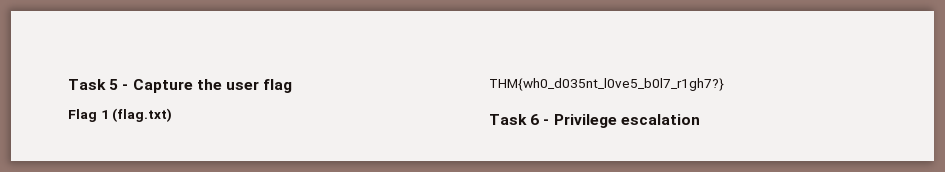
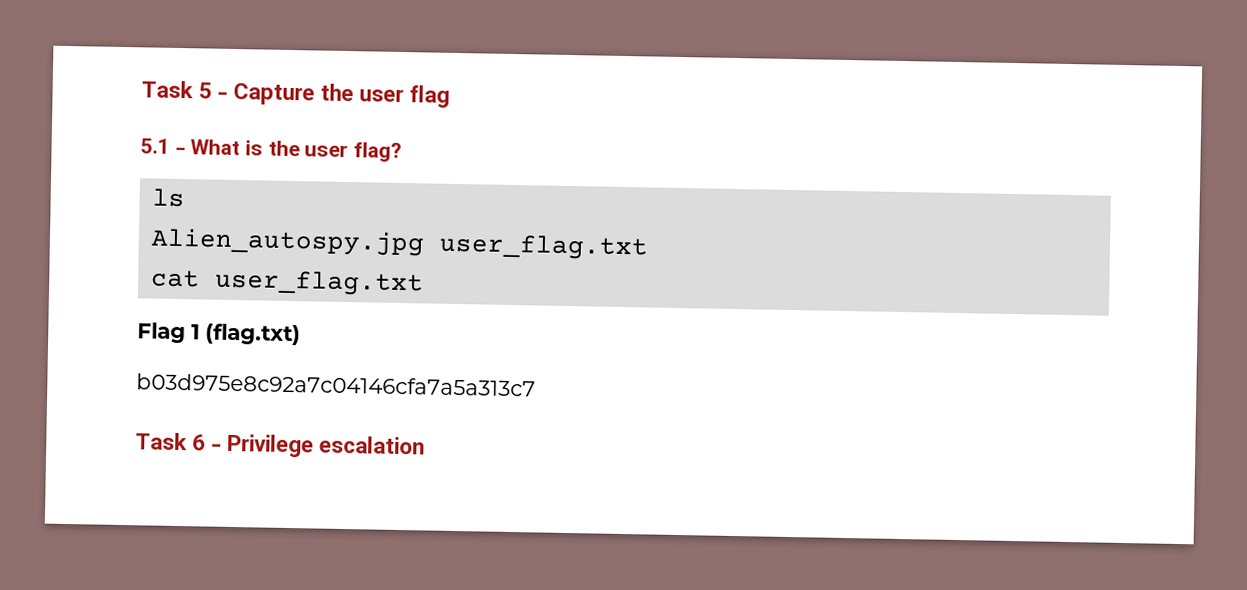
(293, 86) none -> [140,138,403,163] [151,188,185,208] [150,227,649,261] [150,269,424,297] // 5.1 - What is the user flag? // ls // Alien_autospy.jpg user_flag.txt // cat user_flag.txt
[489,78,724,91] THM{wh0_d035nt_l0ve5_b0l7_r1gh7?} -> [136,373,536,397] b03d975e8c92a7c04146cfa7a5a313c7

